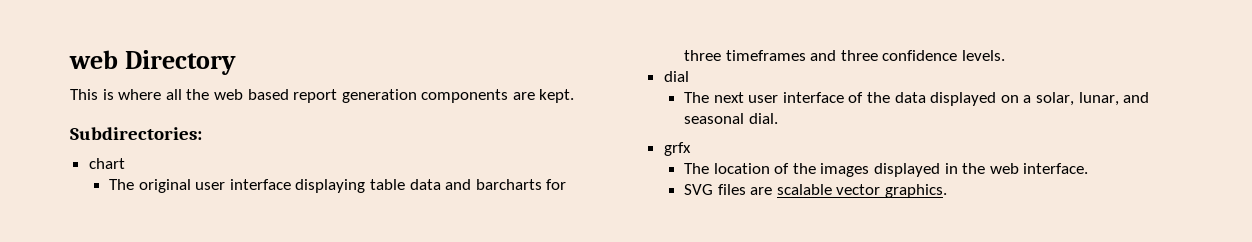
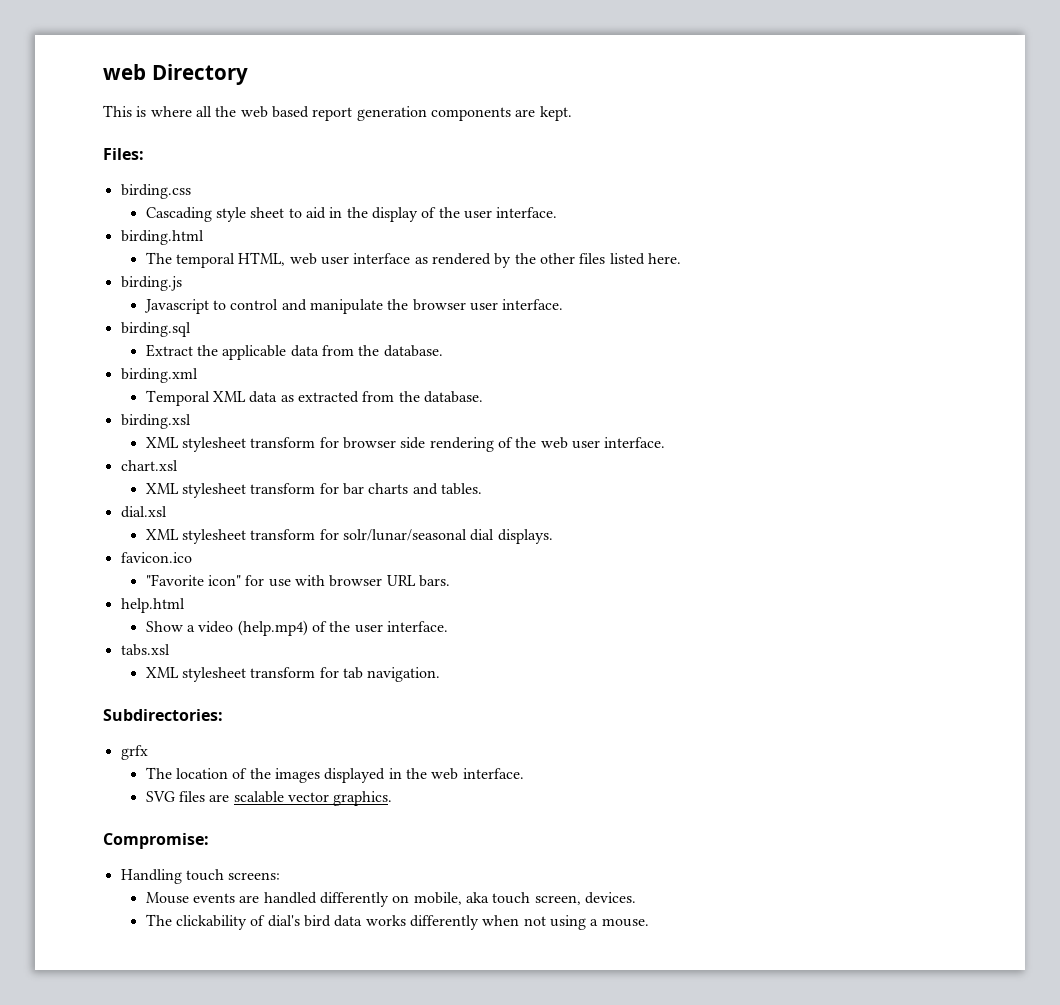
[70,127,202,140] [88,158,125,169] [109,179,567,193] [684,50,1006,61] [663,71,689,82] [684,92,1150,106] [684,113,778,124] Subdirectories: // chart // The original user interface displaying table data and barcharts for three timeframes and three confidence levels. // dial // The next user interface of the data displayed on a solar, lunar, and seasonal dial. -> [103,148,144,160] [120,184,191,199] [145,207,558,222] [120,230,204,245] [145,252,681,268] [120,276,182,291] [143,299,564,314] [120,322,191,337] [145,344,443,360] [120,368,198,383] [145,390,484,406] [120,414,191,429] [145,437,666,452] [120,460,178,471] [145,483,483,498] [120,506,167,518] [145,529,553,544] [120,552,192,563] [145,574,451,587] [120,598,185,613] [145,620,449,636] [120,644,170,656] [145,667,441,682] [103,709,223,721] Files: // birding.css // Cascading style sheet to aid in the display of the user interface. // birding.html // The temporal HTML, web user interface as rendered by the other files listed here. // birding.js // Javascript to control and manipulate the browser user interface. // birding.sql // Extract the applicable data from the database. // birding.xml // Temporal XML data as extracted from the database. // birding.xsl // XML stylesheet transform for browser side rendering of the web user interface. // chart.xsl // XML stylesheet transform for bar charts and tables. // dial.xsl // XML stylesheet transform for solr/lunar/seasonal dial displays. // favicon.ico // "Favorite icon" for use with browser URL bars. // help.html // Show a video (help.mp4) of the user interface. // tabs.xsl // XML stylesheet transform for tab navigation. // Subdirectories:
(948, 191) none -> [103,833,209,849] [120,869,281,884] [145,892,637,907] [145,914,649,930] // Compromise: // Handling touch screens: // Mouse events are handled differently on mobile, aka touch screen, devices. // The clickability of dial's bird data works differently when not using a mouse.

